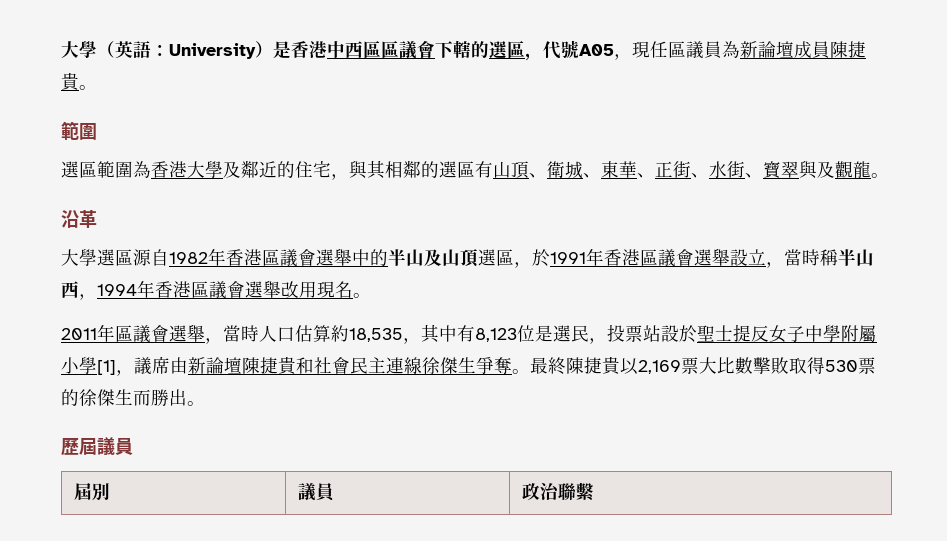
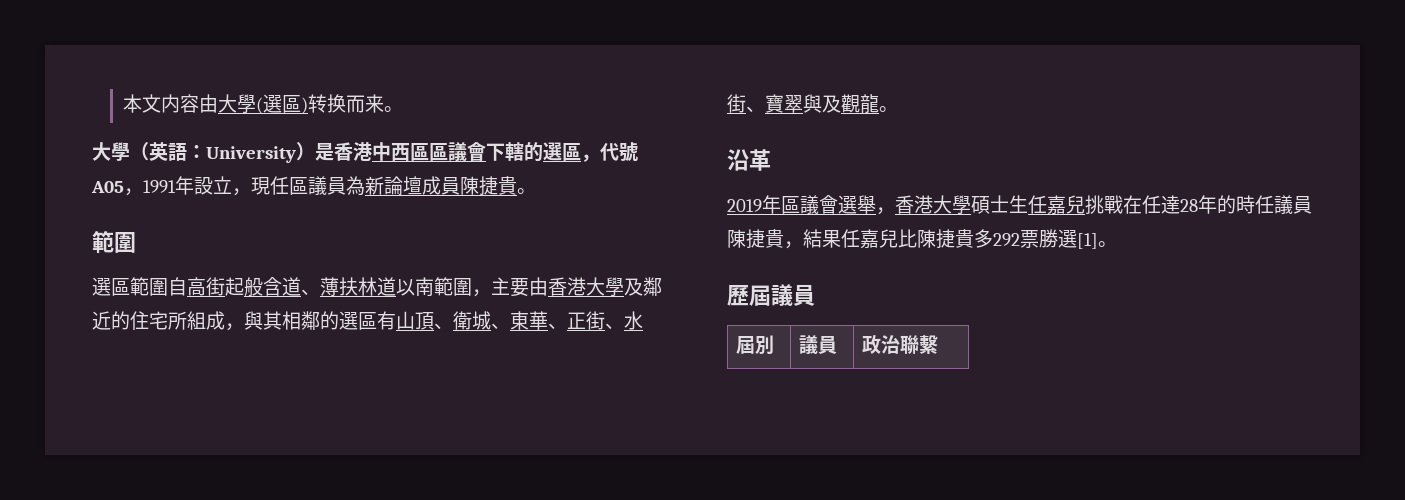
(61, 49) none -> [123,94,404,114] 本文内容由大學(選區)转换而来。 //
(632, 57) none -> [143,176,251,196] 1991年設立，
[133,161,151,178] 為 -> [168,277,548,297] 自高街起般含道、薄扶林道以南範圍，主要由
(331, 169) none -> [168,311,225,330] 所組成
[61,248,874,268] [61,280,371,300] [61,324,877,344] [61,356,876,376] [61,389,187,407] 大學選區源自1982年香港區議會選舉中的半山及山頂選區，於1991年香港區議會選舉設立，當時稱半山西，1994年香港區議會選舉改用現名。 // 2011年區議會選舉，當時人口估算約18,535，其中有8,123位是選民，投票站設於聖士提反女子中學附屬小學[1]，議席由新論壇陳捷貴和社會民主連線徐傑生爭奪。最終陳捷貴以2,169票大比數擊敗取得530票的徐傑生而勝出 -> [727,195,1312,215] [727,229,1098,249] 2019年區議會選舉，香港大學碩士生任嘉兒挑戰在任達28年的時任議員陳捷貴，結果任嘉兒比陳捷貴多292票勝選[1]

